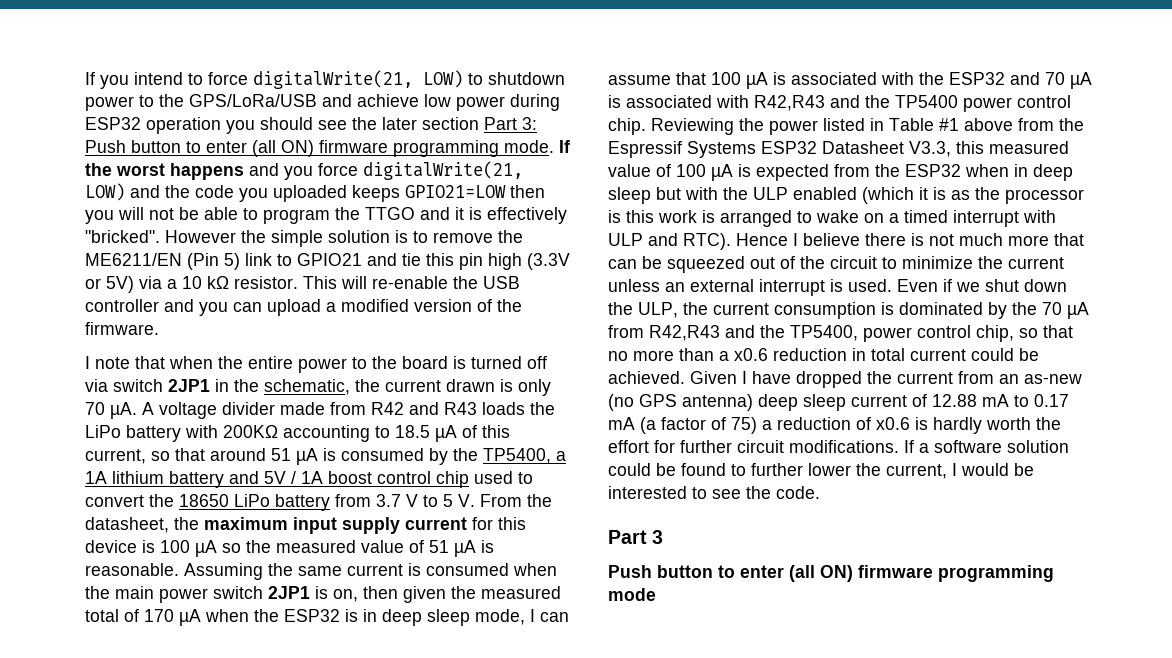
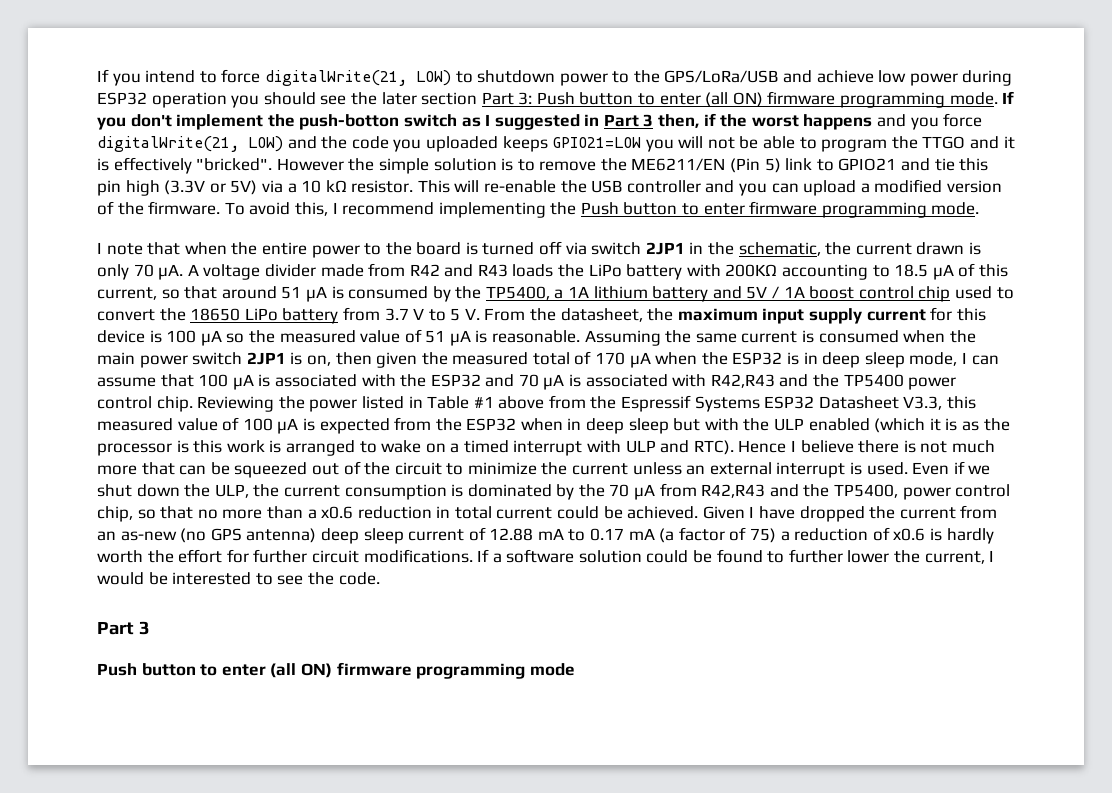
(570, 146) none -> [97,113,716,130] you don't implement the push-botton switch as I suggested in Part 3 then, if
[510,185,545,198] then -> (642, 142) none
(159, 328) none -> [224,201,980,218] To avoid this, I recommend implementing the Push button to enter firmware programming mode.

